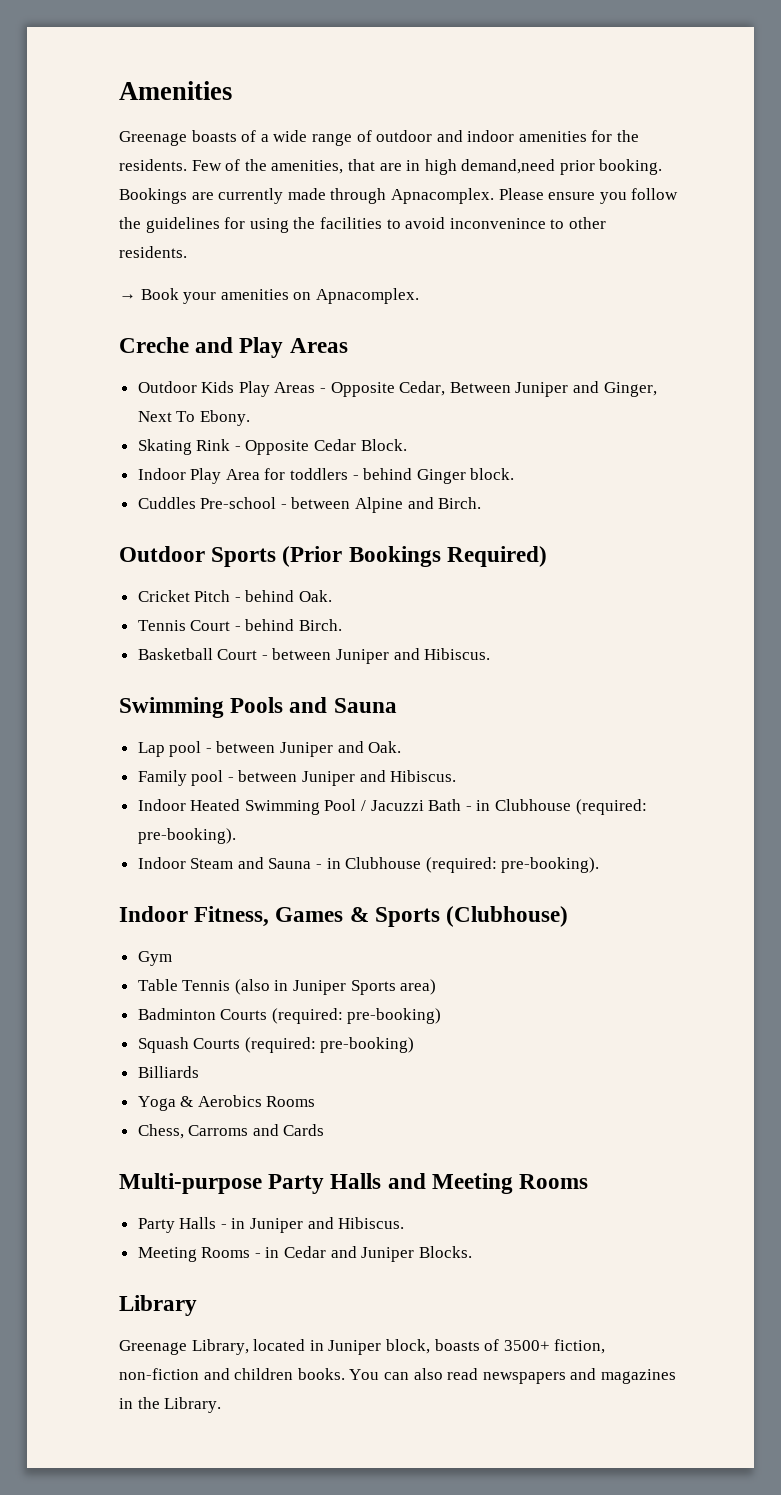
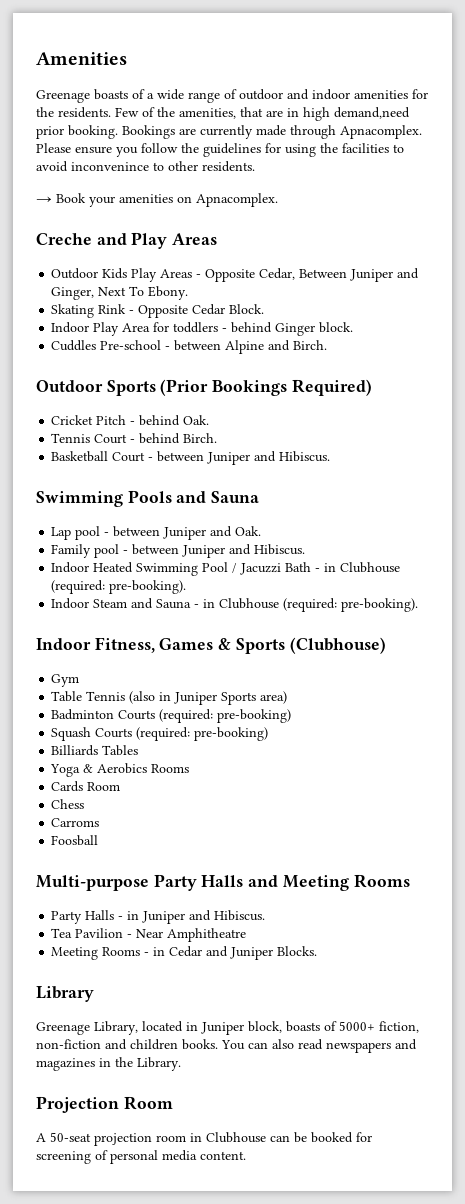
(199, 1072) none -> [102,745,139,756] Tables
[137,1124,184,1139] Chess, -> [51,781,121,792] [51,799,85,809] Cards Room // Chess //
[252,1124,325,1136] and Cards -> [51,835,99,846] // Foosball
(405, 1223) none -> [51,928,247,942] // Tea Pavilion - Near Amphitheatre
[503,1340,550,1351] 3500+ -> [339,1021,375,1031] 5000+
(222, 1405) none -> [36,1096,173,1113] [36,1132,372,1146] [36,1150,246,1164] // Projection Room // A 50-seat projection room in Clubhouse can be booked for screening of personal media content.

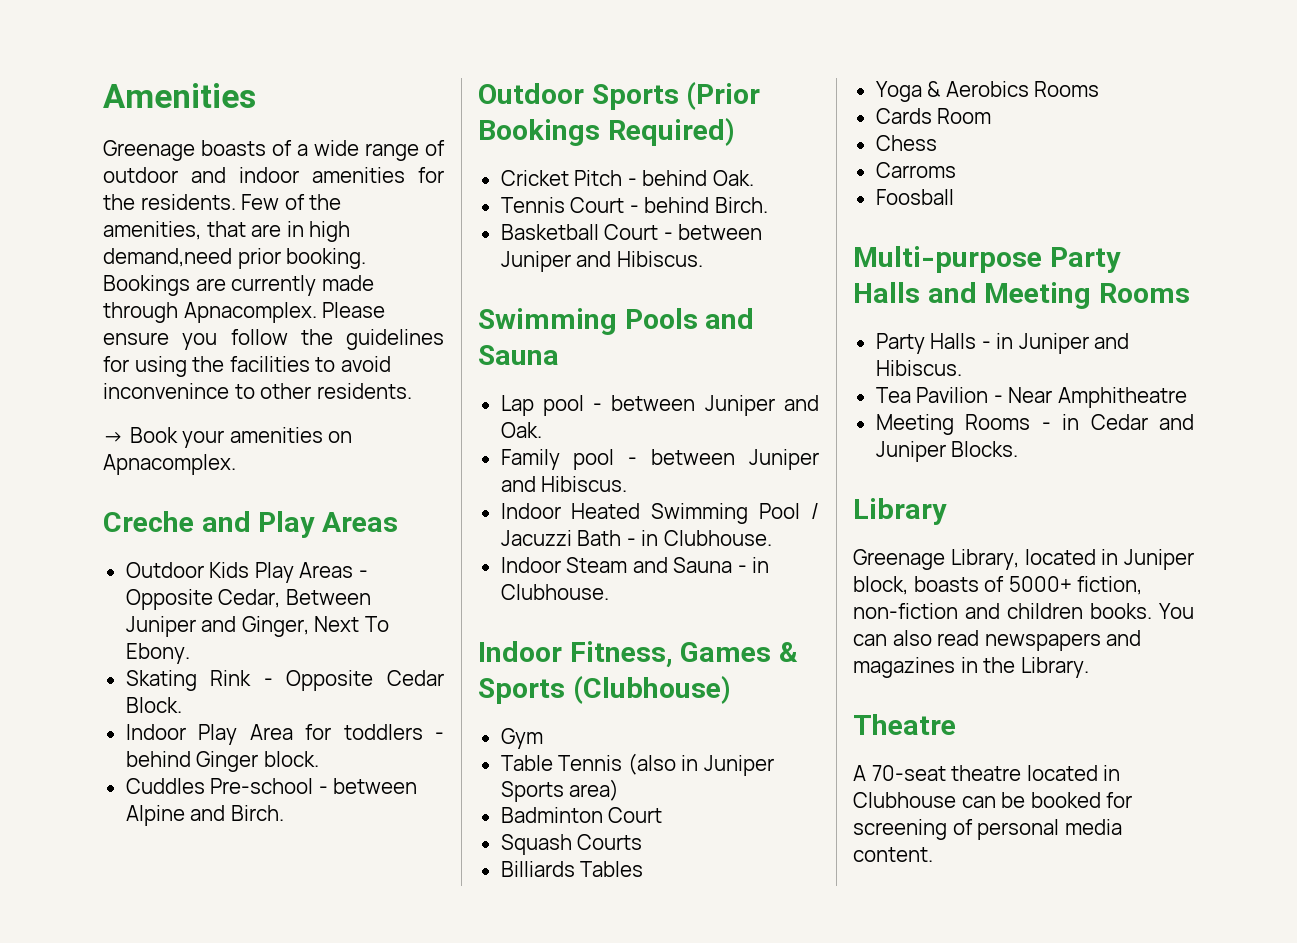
[340,562,401,573] [51,580,187,594] Clubhouse (required: pre-booking). -> [663,530,772,546] Clubhouse.
[219,598,419,612] Clubhouse (required: pre-booking). -> [500,584,609,600] Clubhouse.
[118,709,292,723] Courts (required: pre-booking) -> [608,807,663,823] Court
[136,727,269,741] (required: pre-booking) -> (643, 842) none
[36,1096,173,1113] Projection Room -> [853,714,956,735] Theatre
[50,1132,186,1146] 50-seat projection room -> [871,765,1098,781] 70-seat theatre located

